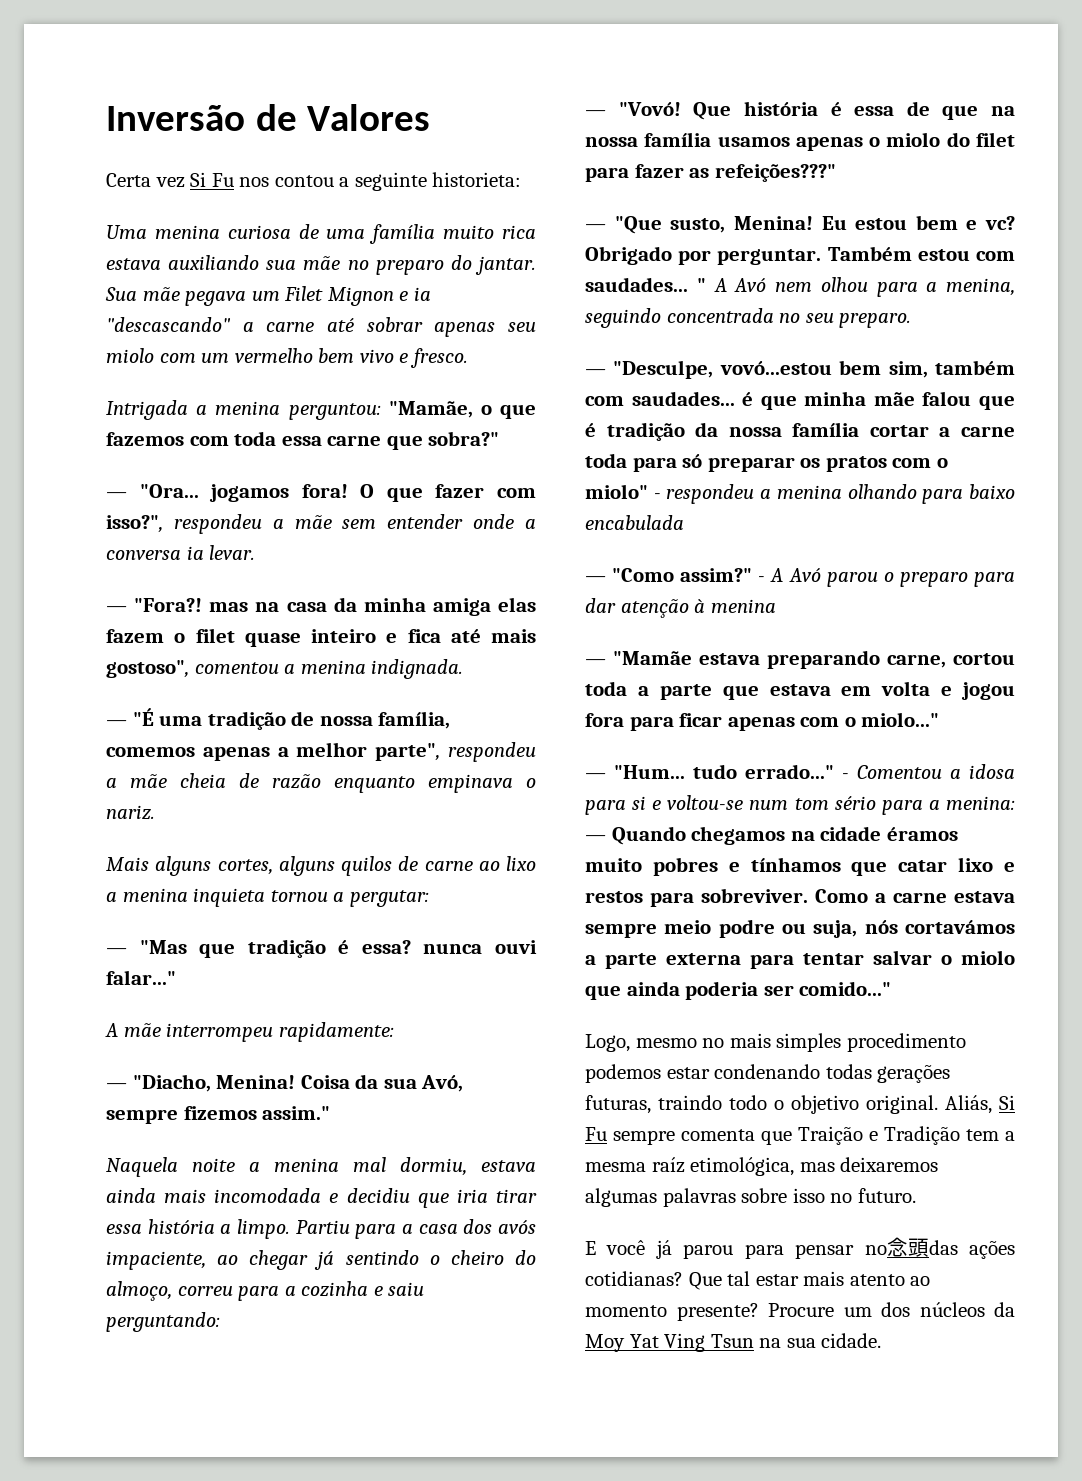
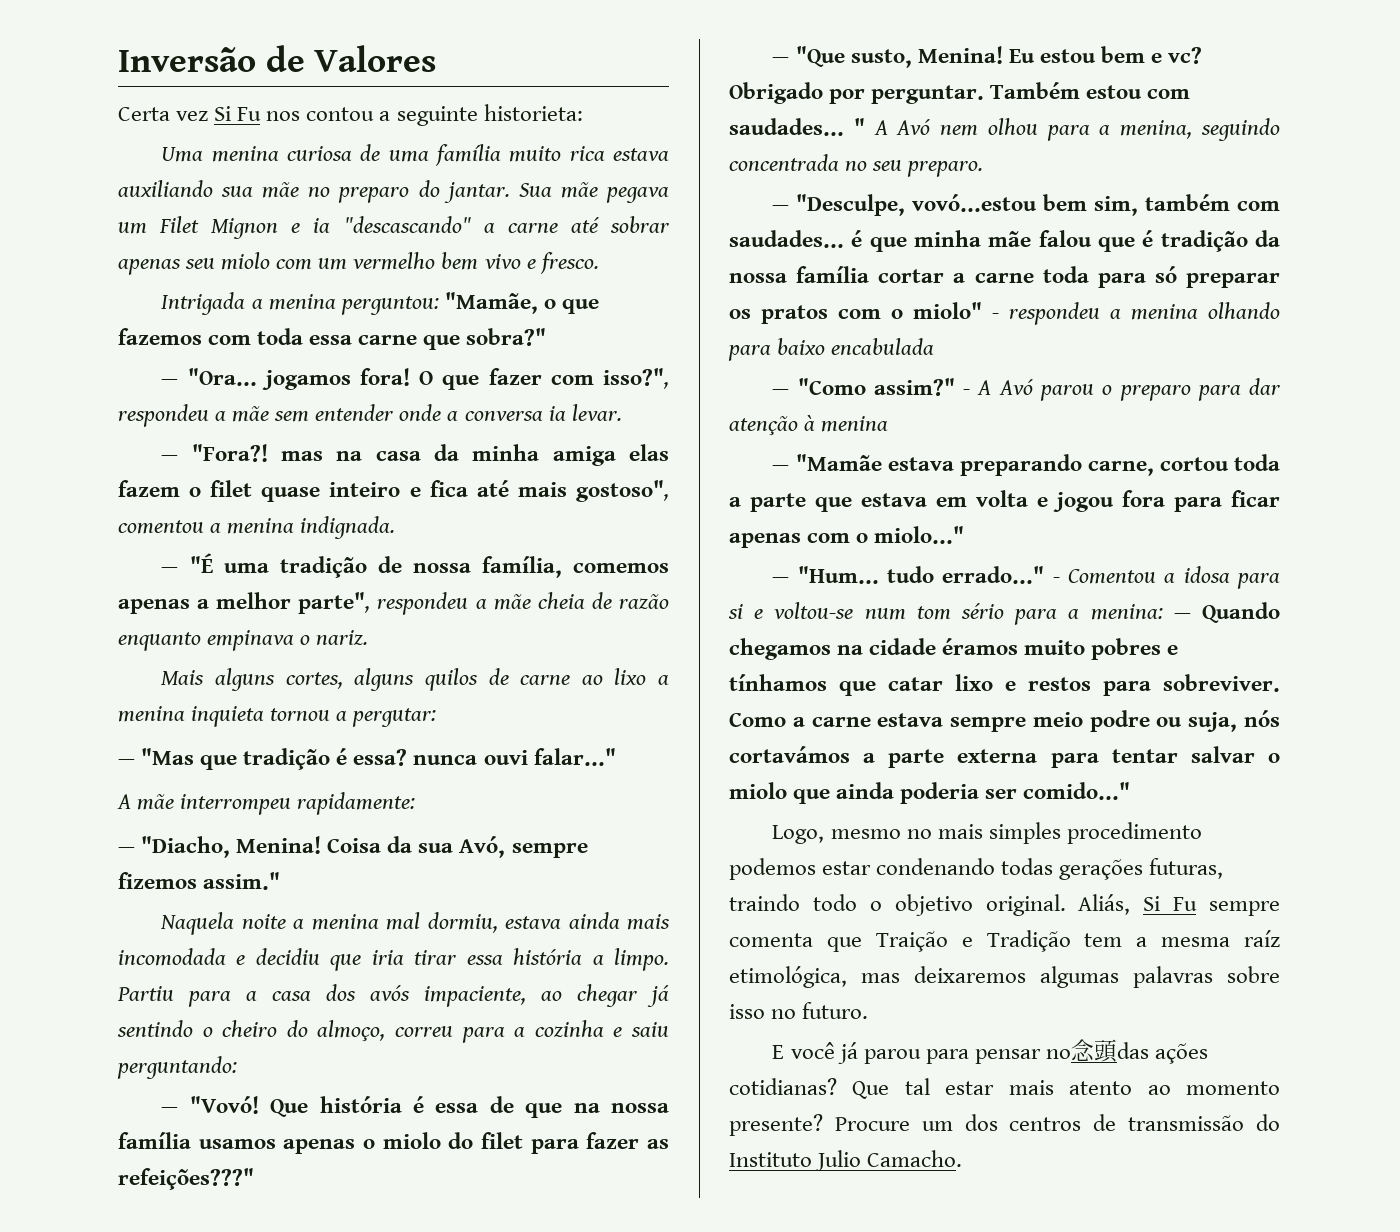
[919,1302,1015,1317] [585,1333,882,1352] núcleos da Moy Yat Ving Tsun na sua cidade. -> [1009,1114,1280,1131] [729,1150,963,1171] centros de transmissão do Instituto Julio Camacho.

